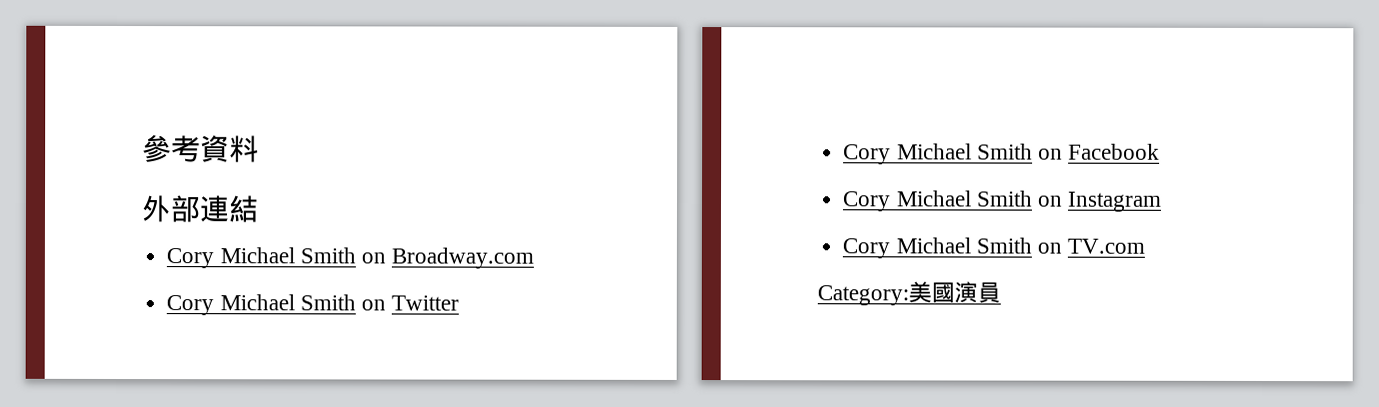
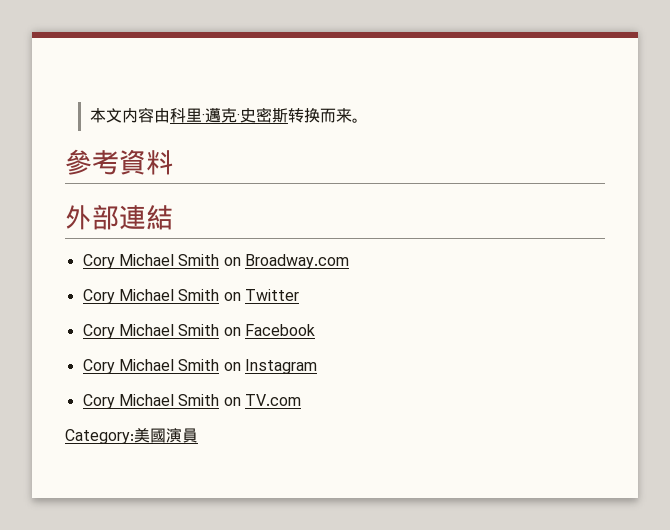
(142, 149) none -> [89,107,368,123] 本文内容由科里·邁克·史密斯转换而来。 //

